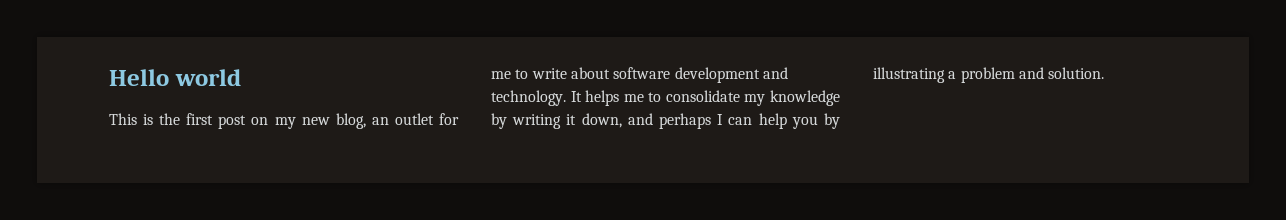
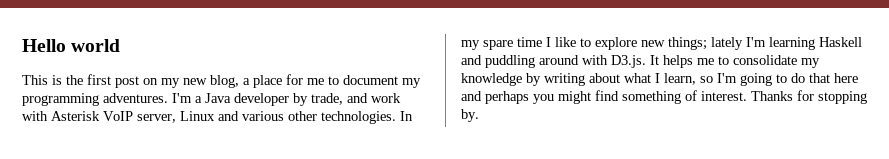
[371,113,434,125] an outlet -> [243,75,282,88] a place
[531,67,788,83] [491,90,566,106] write about software development and technology. -> [343,75,421,88] [22,93,401,106] [22,111,413,124] [461,37,862,50] [461,55,646,68] document my programming adventures. I'm a Java developer by trade, and work with Asterisk VoIP server, Linux and various other technologies. In my spare time I like to explore new things; lately I'm learning Haskell and puddling around with D3.js.
[566,113,840,129] [873,67,1105,83] it down, and perhaps I can help you by illustrating a problem and solution. -> [589,73,858,86] [461,90,867,104] [461,109,479,122] about what I learn, so I'm going to do that here and perhaps you might find something of interest. Thanks for stopping by.

